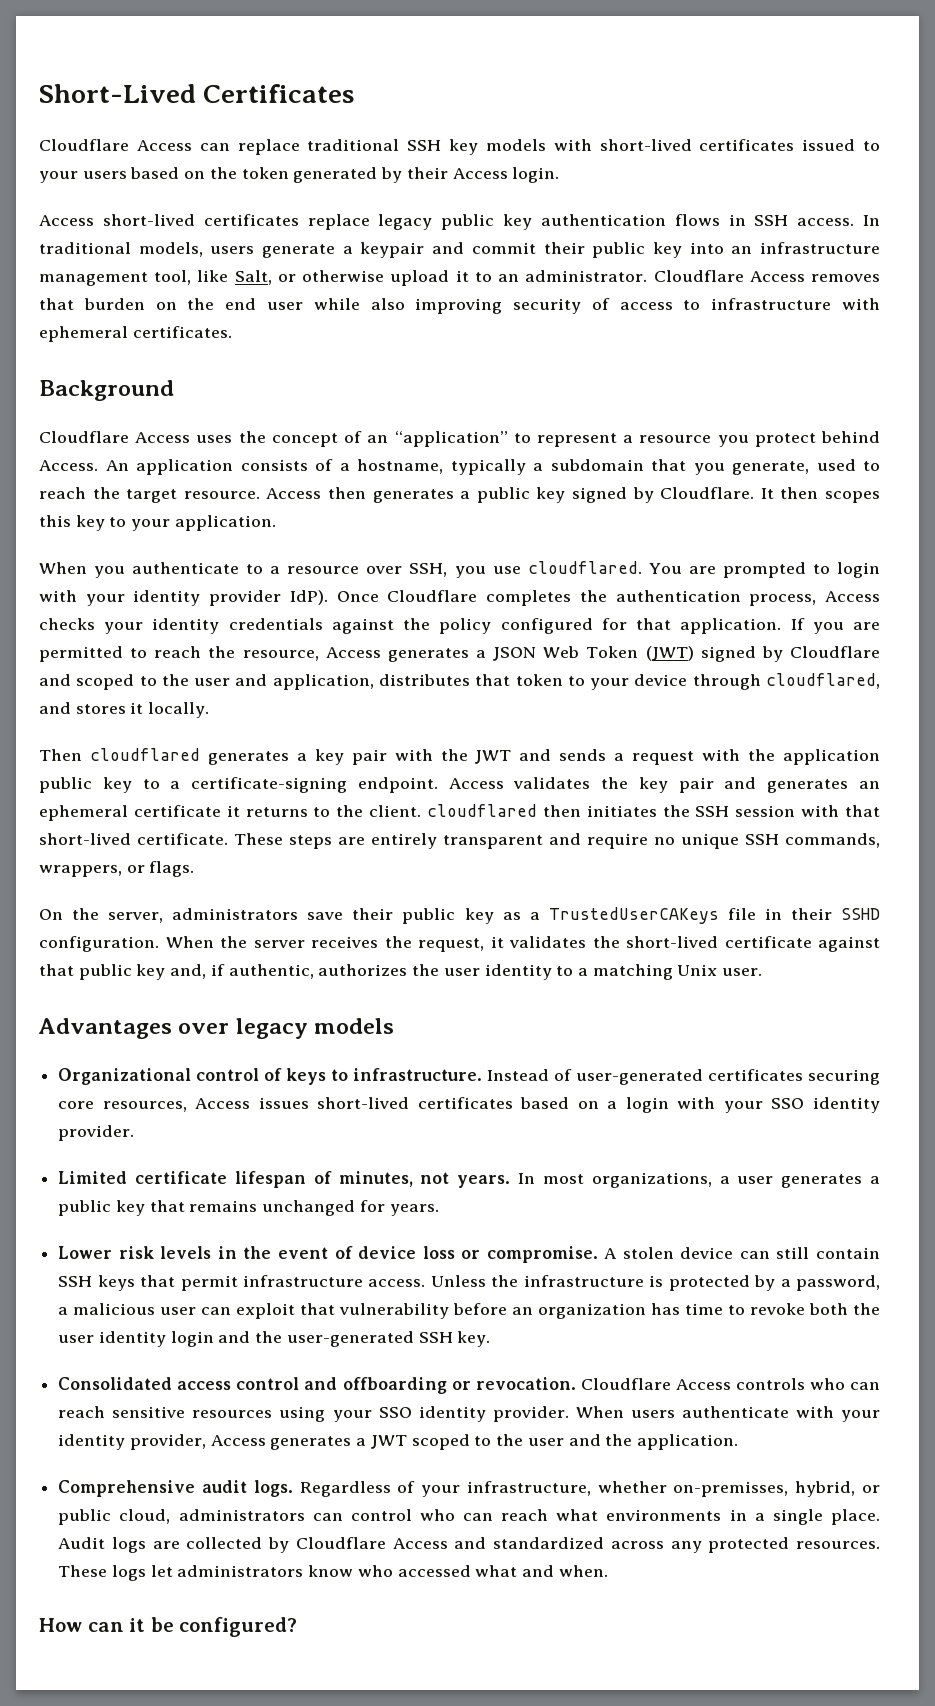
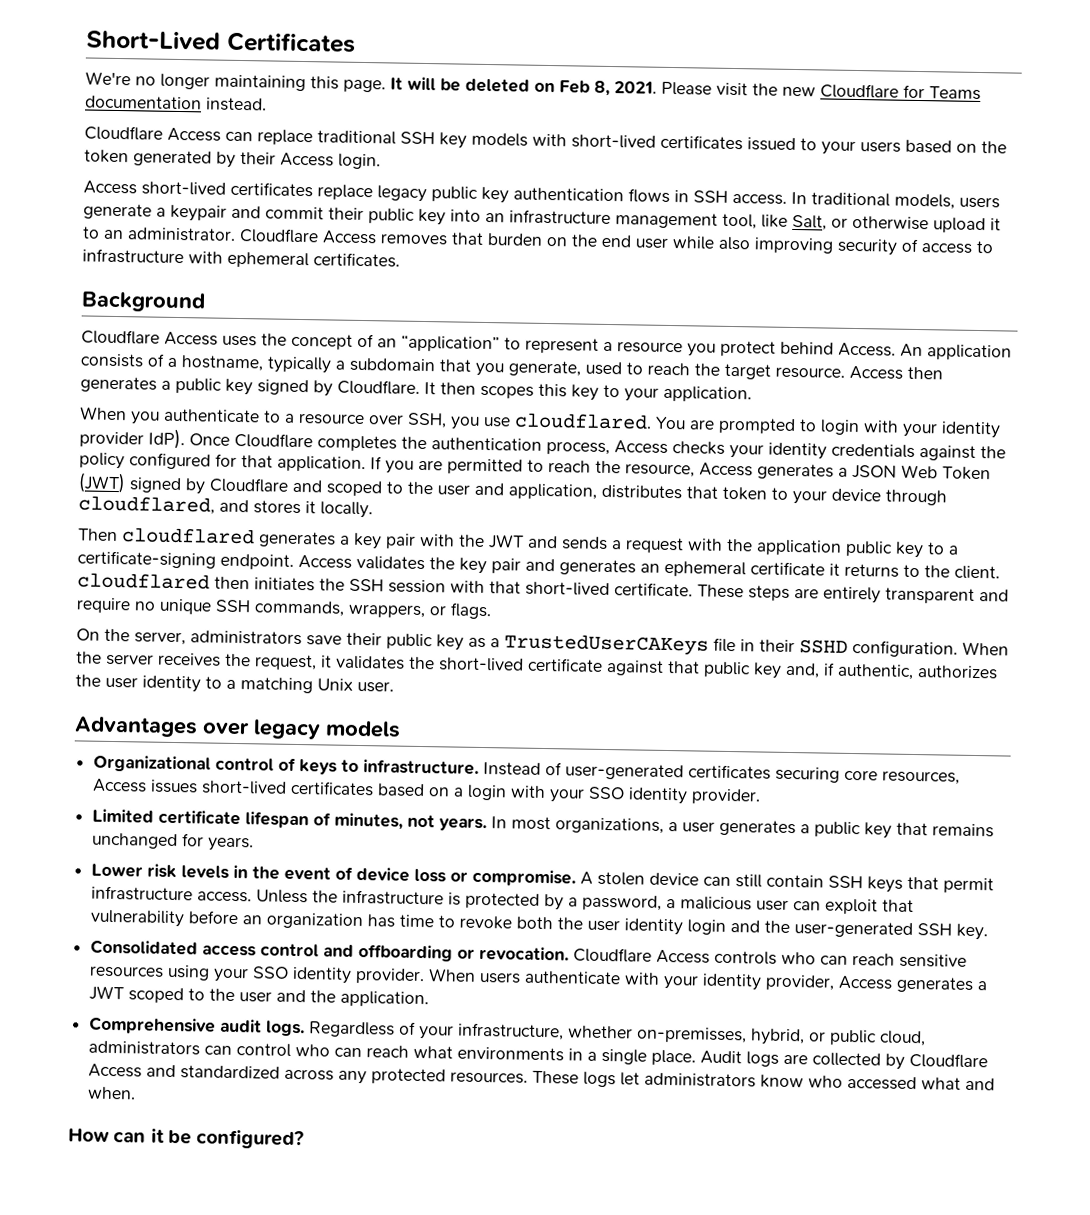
(355, 93) none -> [85,71,981,100] [85,95,267,112] // We're no longer maintaining this page. It will be deleted on Feb 8, 2021. Please visit the new Cloudflare for Teams documentation instead.

